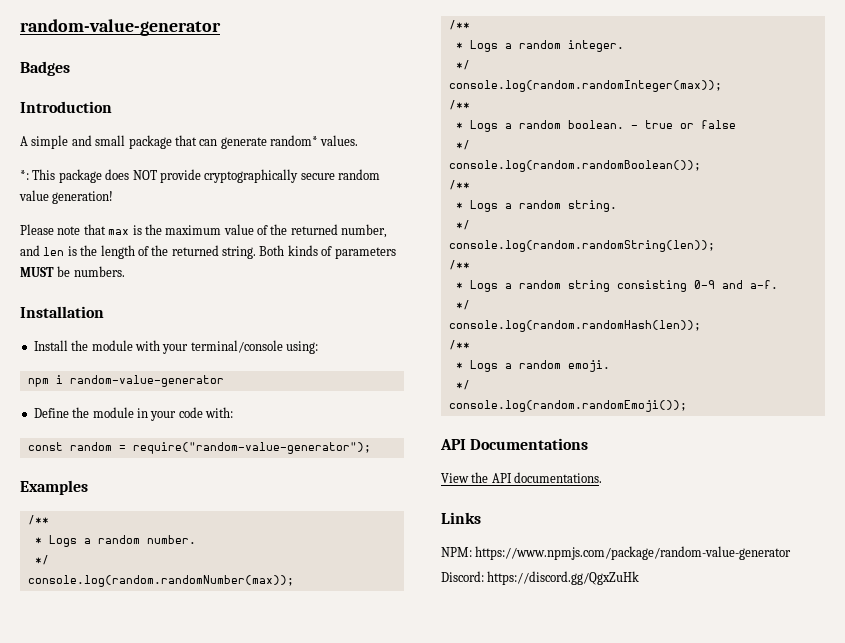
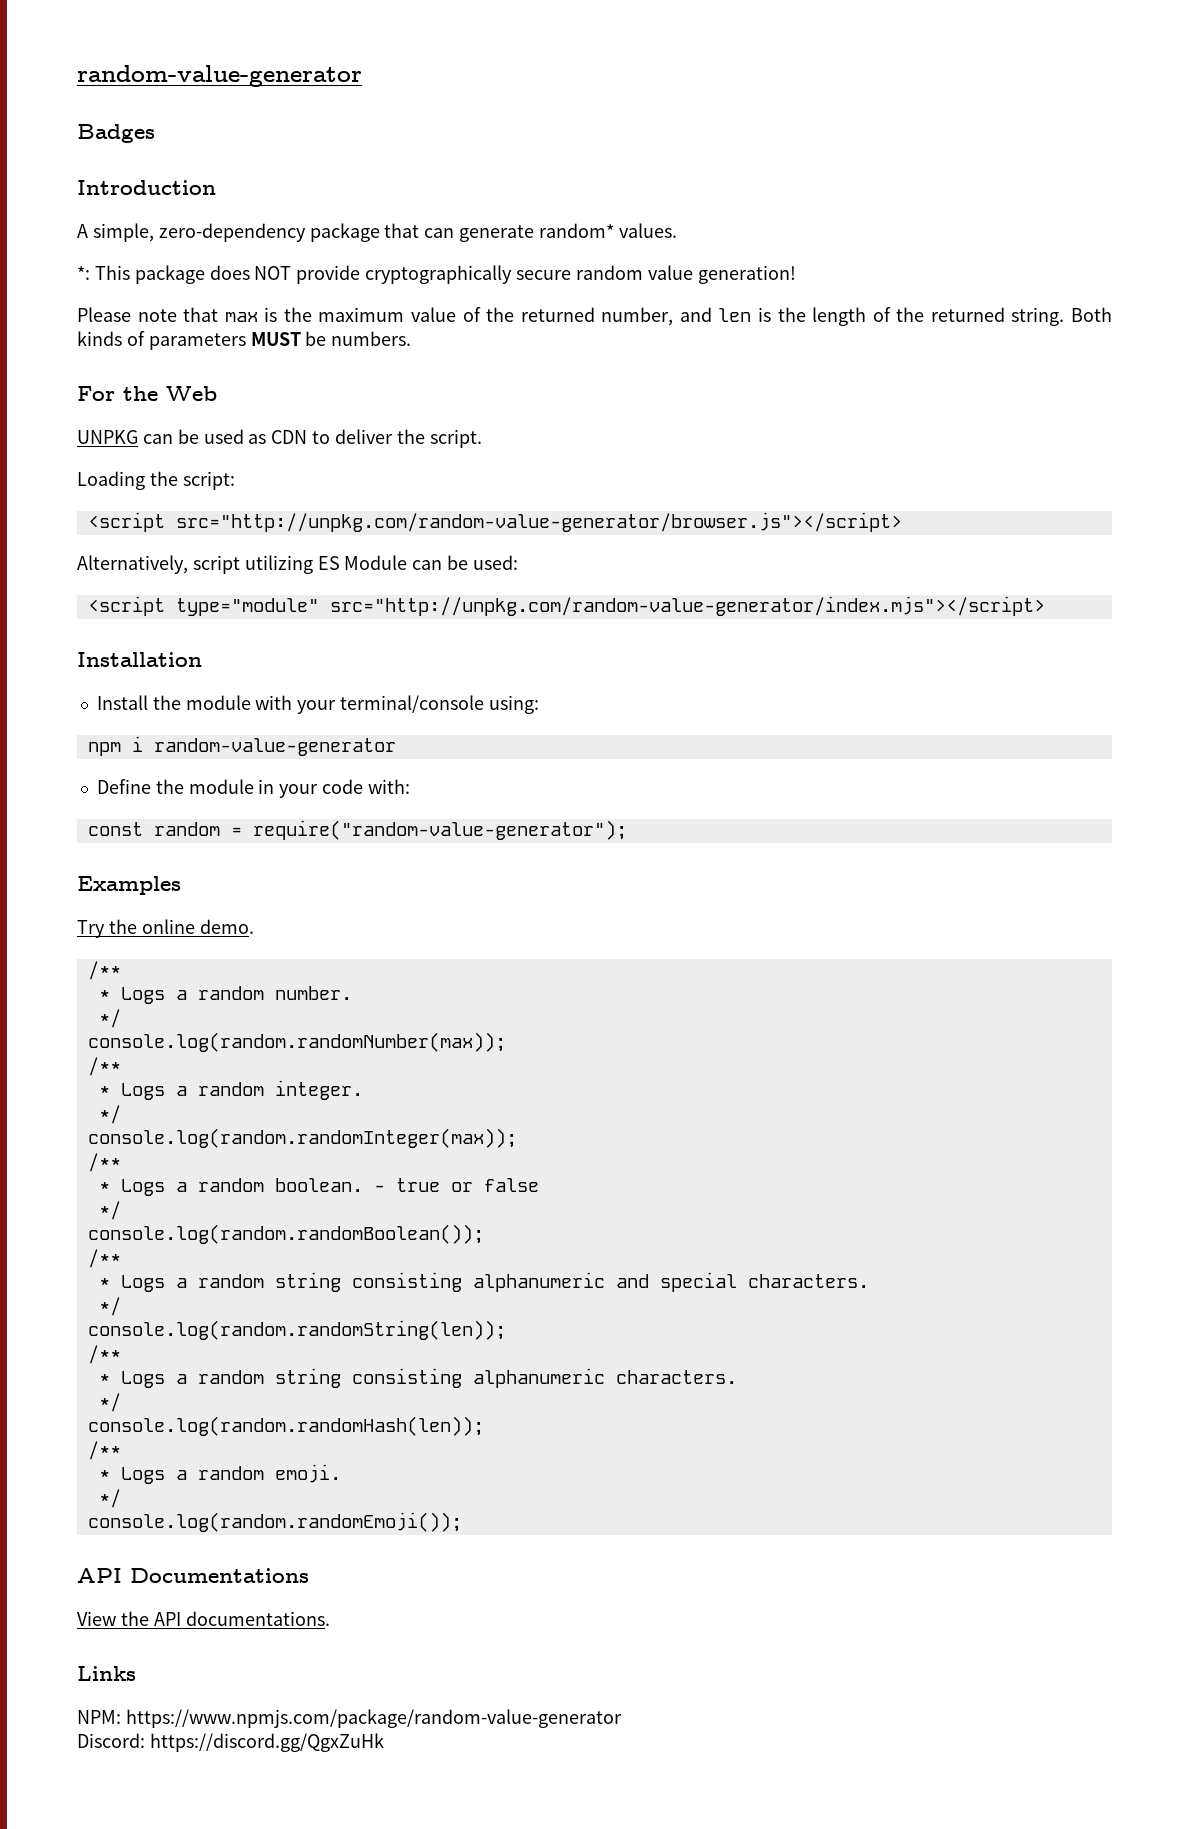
[31,135,126,149] simple and small -> [92,223,306,242] simple, zero-dependency
(125, 271) none -> [77,386,217,401] [77,429,482,448] [77,471,235,490] [87,512,902,532] [77,555,519,574] [87,596,1045,616] // For the Web // UNPKG can be used as CDN to deliver the script. // Loading the script: // <script src="http://unpkg.com/random-value-generator/browser.js"></script> // Alternatively, script utilizing ES Module can be used: // <script type="module" src="http://unpkg.com/random-value-generator/index.mjs"></script>
(88, 487) none -> [77,919,254,938] // Try the online demo.
[567,200,617,212] string. -> [274,1272,869,1292] string consisting alphanumeric and special characters.
[693,280,778,289] 0-9 and a-f. -> [472,1368,737,1388] alphanumeric characters.

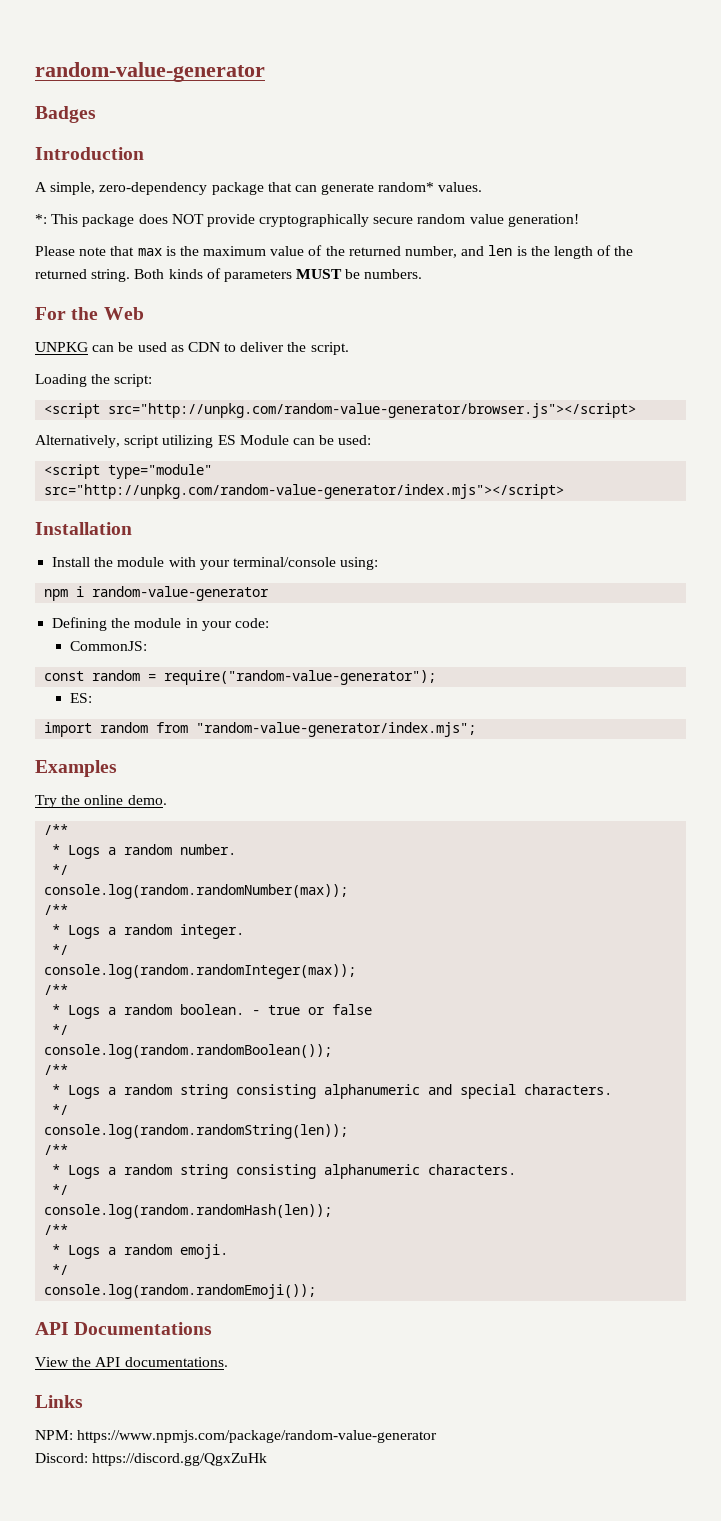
[96,779,151,794] Define -> [52,617,108,631] Defining
[322,779,410,794] code with: -> [234,618,269,628] [69,641,147,651] code: // CommonJS:
(627, 830) none -> [69,693,92,703] [44,722,477,737] // ES: // import random from "random-value-generator/index.mjs";

